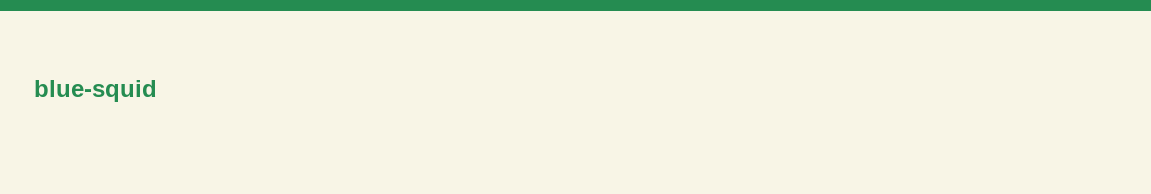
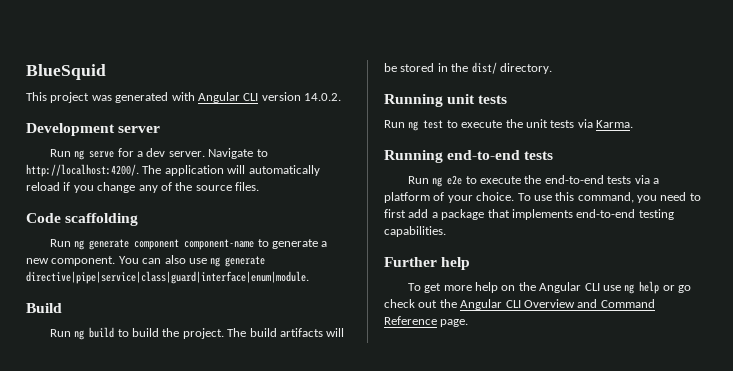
[34,80,157,102] blue-squid -> [26,64,106,80] [26,92,341,103] [26,123,161,136] [49,148,268,160] [26,164,320,177] [26,182,259,193] [26,213,139,226] [49,239,328,250] [26,255,266,267] [26,271,309,284] [26,303,62,313] [49,327,345,340] [384,62,552,74] [384,94,508,107] [384,119,633,131] [384,150,554,163] [407,175,659,187] [384,192,701,203] [384,209,674,220] [384,226,446,237] [384,257,471,270] [407,281,692,294] [384,299,655,310] [384,316,469,327] BlueSquid // This project was generated with Angular CLI version 14.0.2. // Development server // Run ng serve for a dev server. Navigate to http://localhost:4200/. The application will automatically reload if you change any of the source files. // Code scaffolding // Run ng generate component component-name to generate a new component. You can also use ng generate directive|pipe|service|class|guard|interface|enum|module. // Build // Run ng build to build the project. The build artifacts will be stored in the dist/ directory. // Running unit tests // Run ng test to execute the unit tests via Karma. // Running end-to-end tests // Run ng e2e to execute the end-to-end tests via a platform of your choice. To use this command, you need to first add a package that implements end-to-end testing capabilities. // Further help // To get more help on the Angular CLI use ng help or go check out the Angular CLI Overview and Command Reference page.

